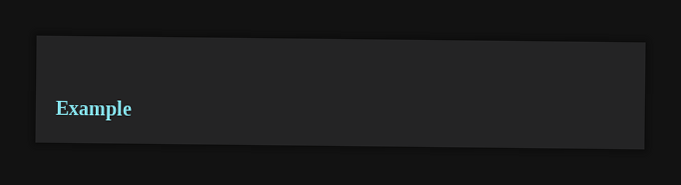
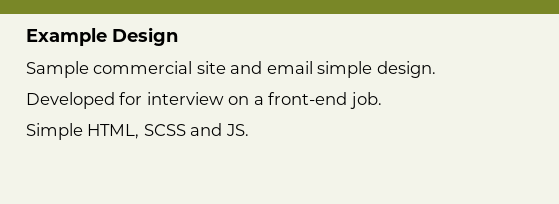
(132, 110) none -> [112,27,178,46] [26,61,436,78] [26,92,382,109] [26,123,249,140] Design // Sample commercial site and email simple design. // Developed for interview on a front-end job. // Simple HTML, SCSS and JS.

